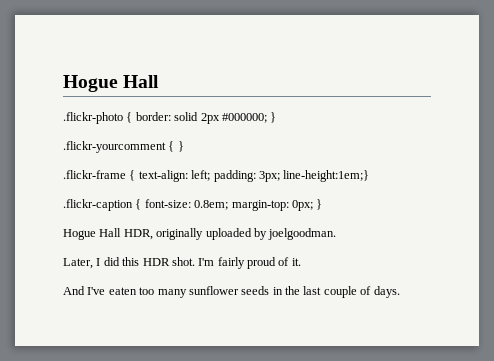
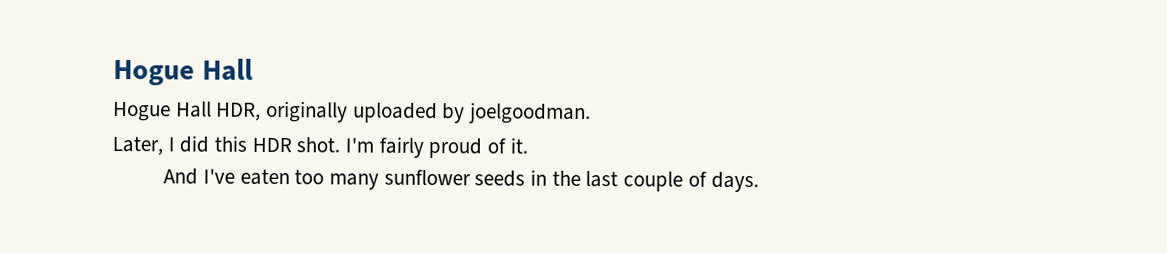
[63,75,160,92] [63,112,277,124] [63,141,184,153] [63,170,370,182] [63,199,323,211] Hogue Hall // .flickr-photo { border: solid 2px #000000; } // .flickr-yourcomment { } // .flickr-frame { text-align: left; padding: 3px; line-height:1em;} // .flickr-caption { font-size: 0.8em; margin-top: 0px; } -> [113,58,253,86] Hogue Hall

